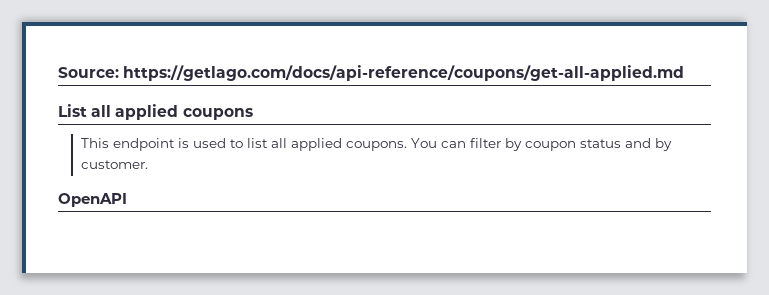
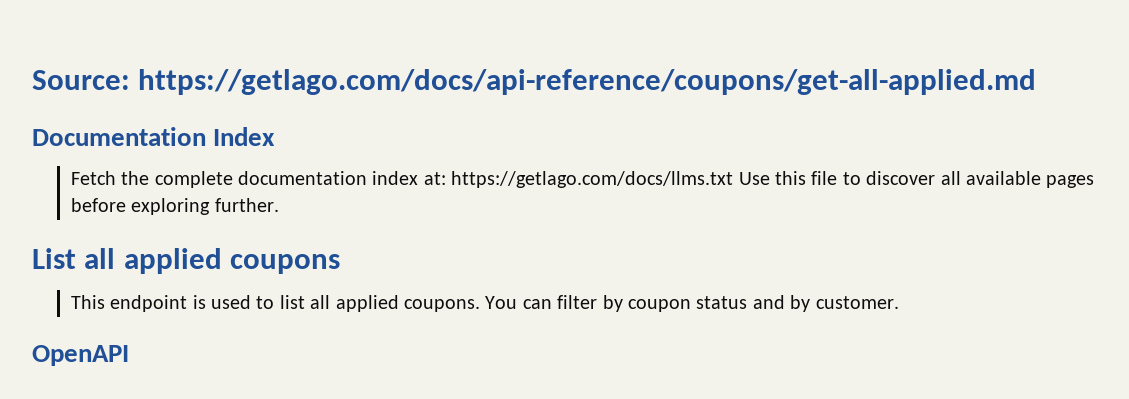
(685, 73) none -> [32,127,276,146] [70,171,1095,188] [70,198,279,215] // Documentation Index // Fetch the complete documentation index at: https://getlago.com/docs/llms.txt Use this file to discover all available pages before exploring further.

